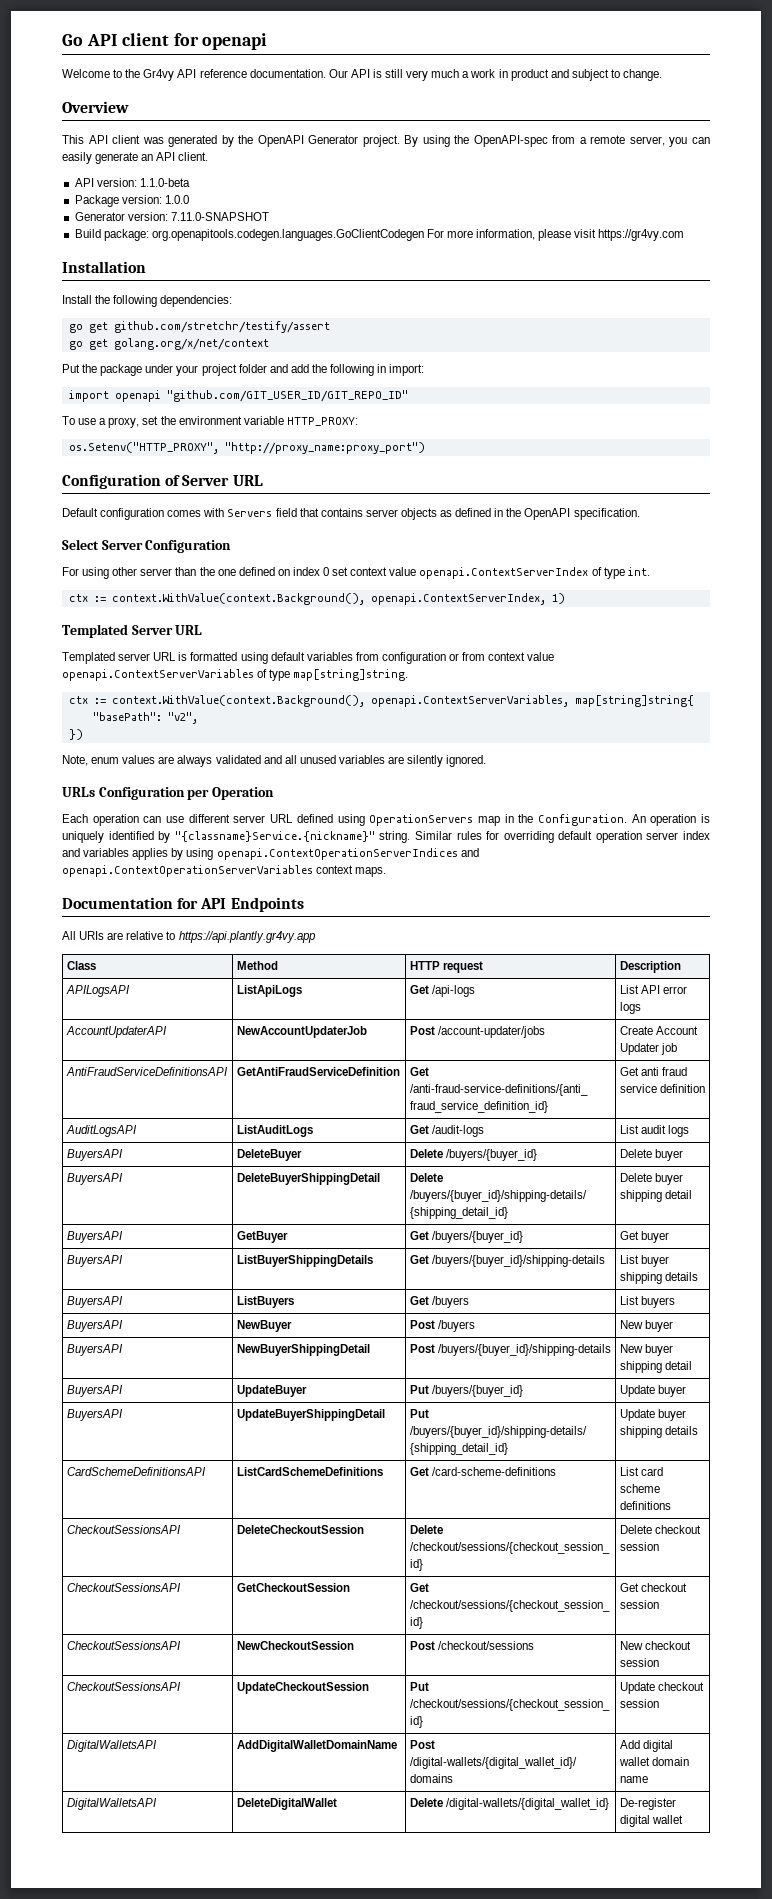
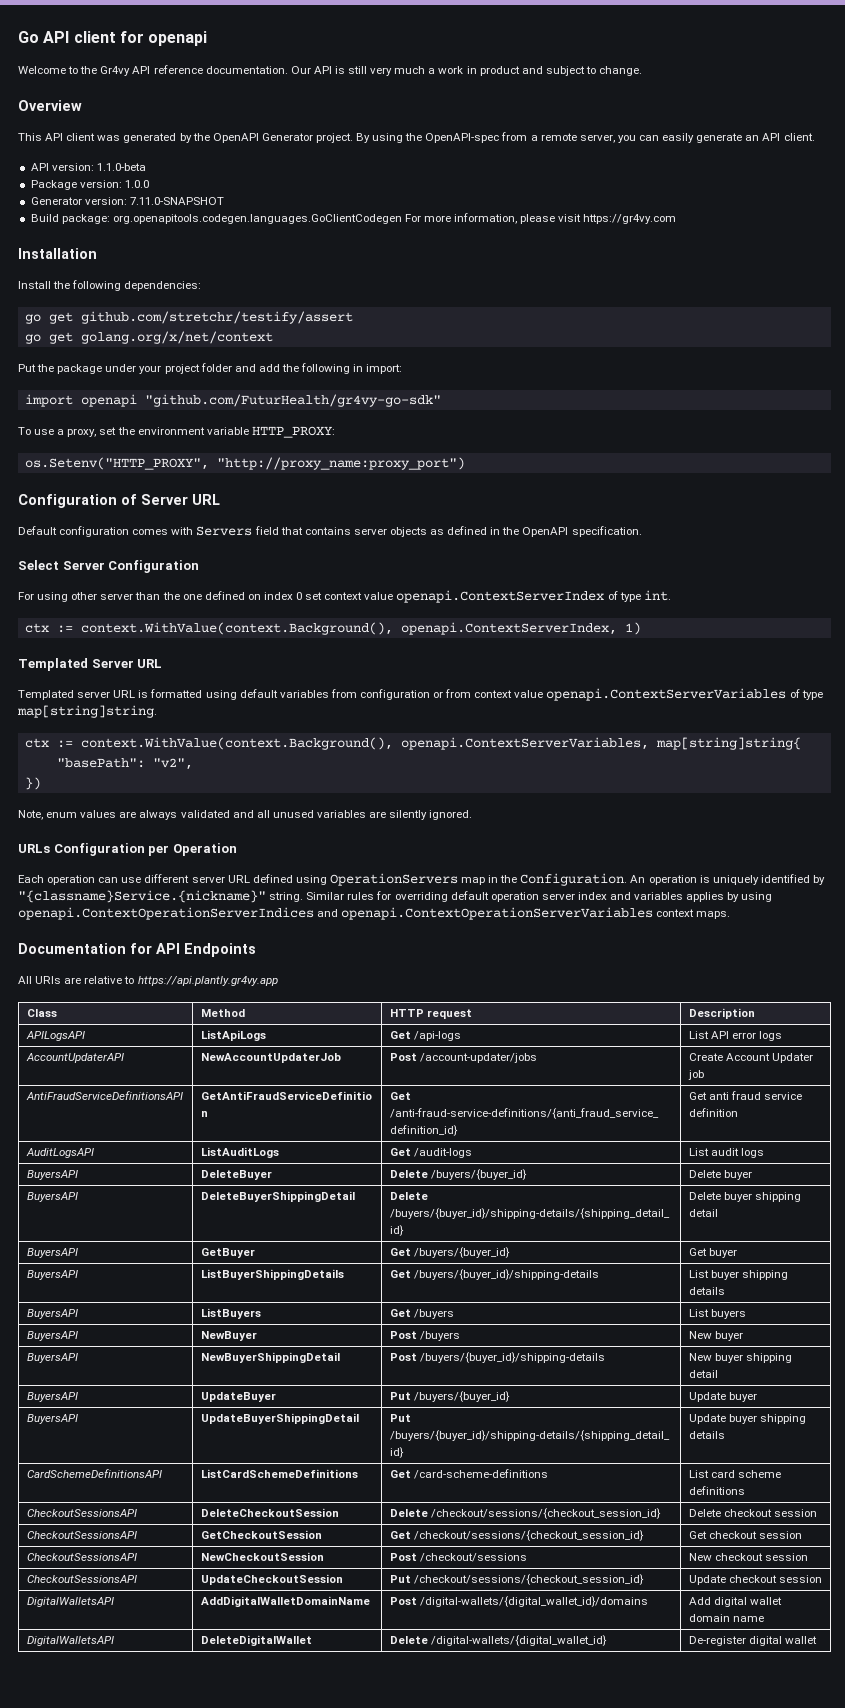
[166,390,408,402] "github.com/GIT_USER_ID/GIT_REPO_ID" -> [144,394,441,407] "github.com/FuturHealth/gr4vy-go-sdk"

